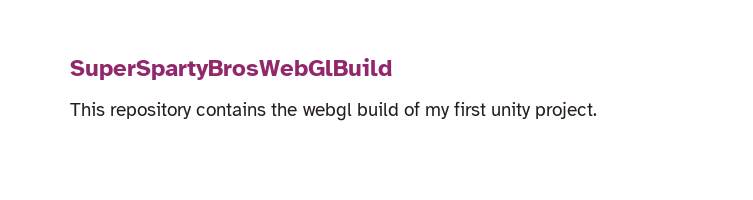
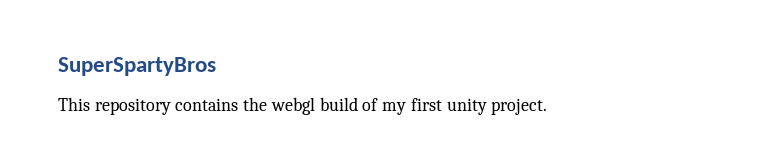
[70,58,392,80] SuperSpartyBrosWebGlBuild -> [58,57,216,76] SuperSpartyBros

